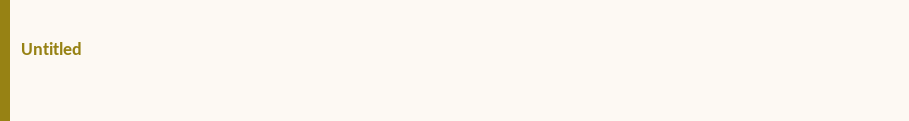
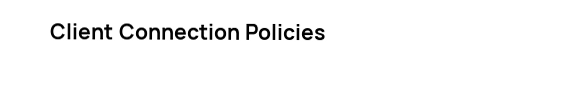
[21,42,82,55] Untitled -> [50,23,327,41] Client Connection Policies

